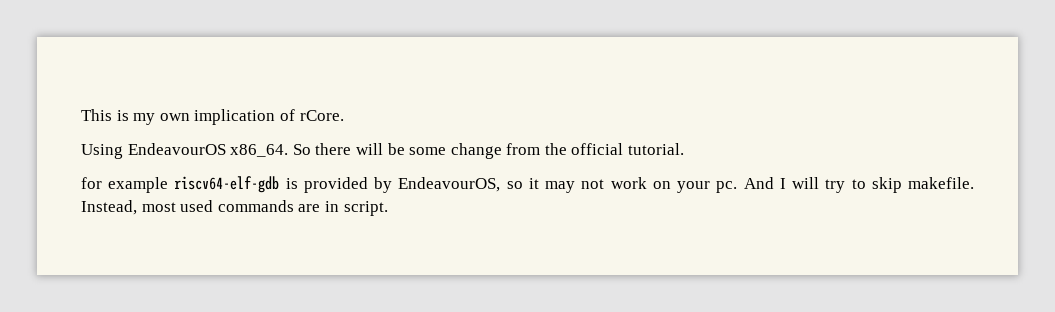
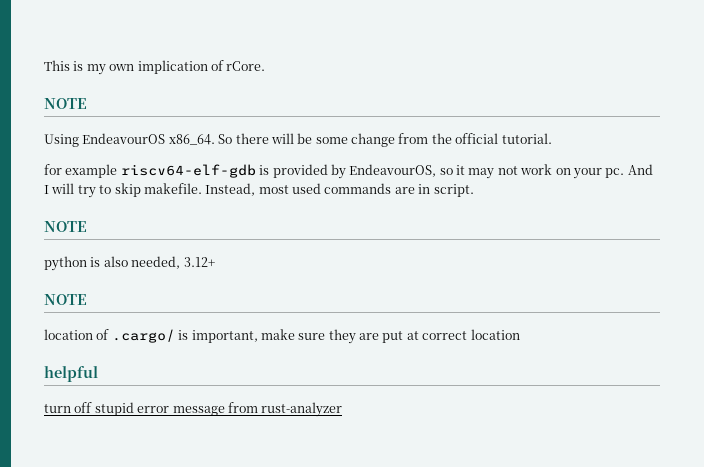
(344, 115) none -> [44,98,87,109] // NOTE
(388, 208) none -> [44,221,87,232] [44,256,215,271] [44,294,87,305] [44,329,520,344] [44,366,98,382] [44,402,343,417] // NOTE // python is also needed, 3.12+ // NOTE // location of .cargo/ is important, make sure they are put at correct location // helpful // turn off stupid error message from rust-analyzer

